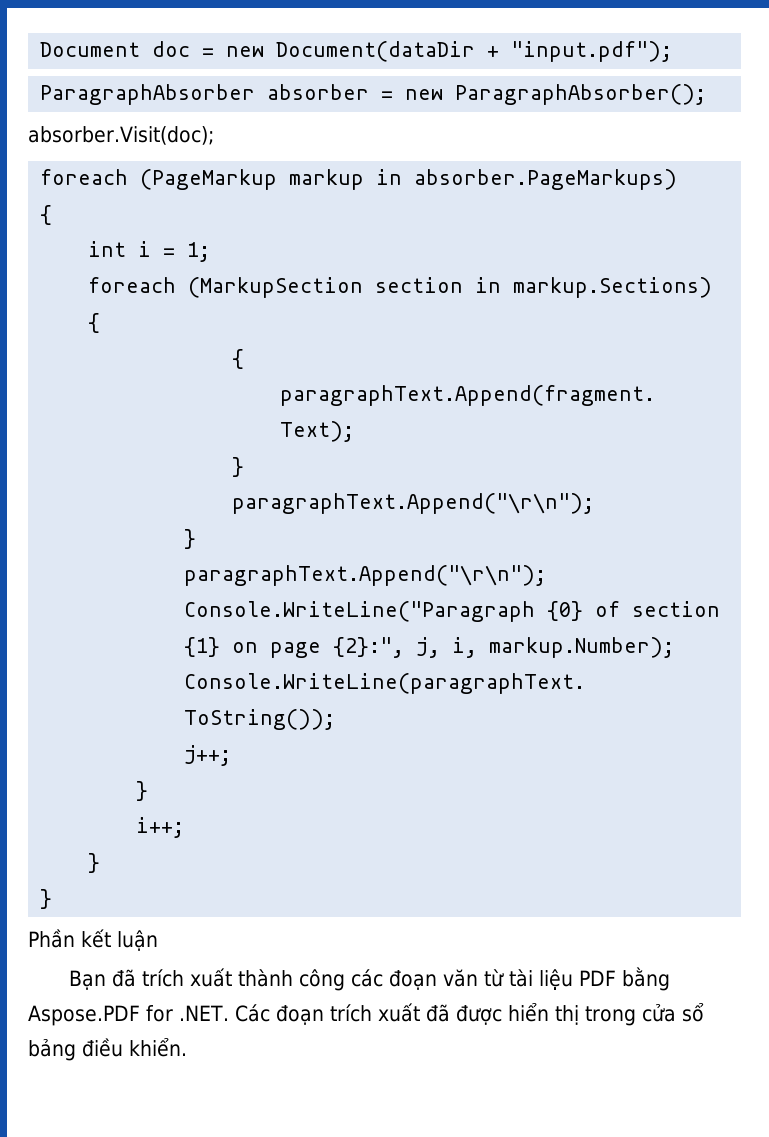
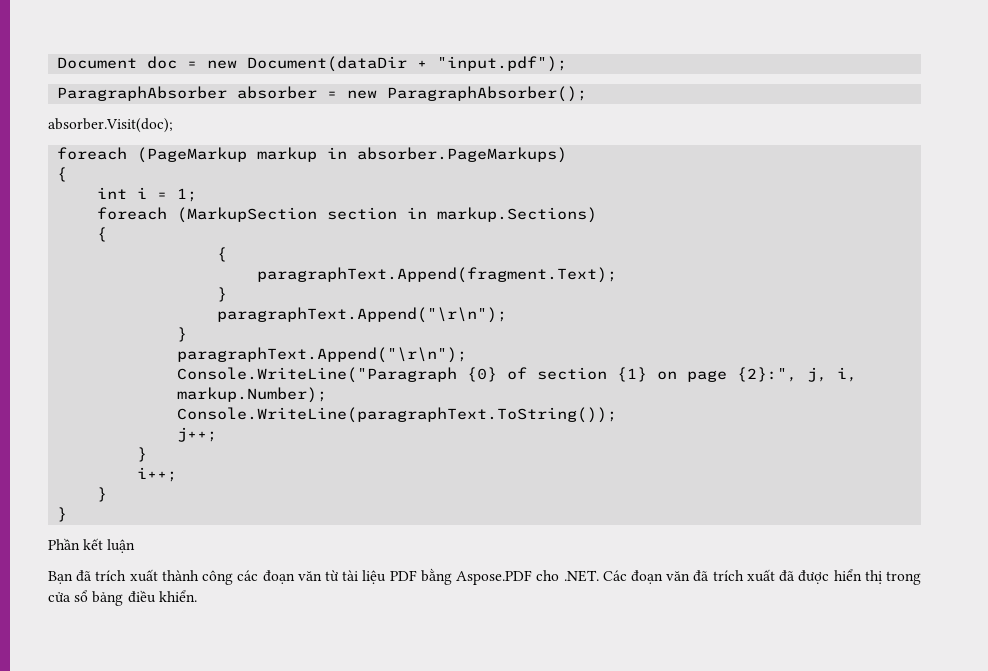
[146,1005,173,1022] for -> [536,570,560,581] cho
(324, 1015) none -> [666,570,710,582] văn đã

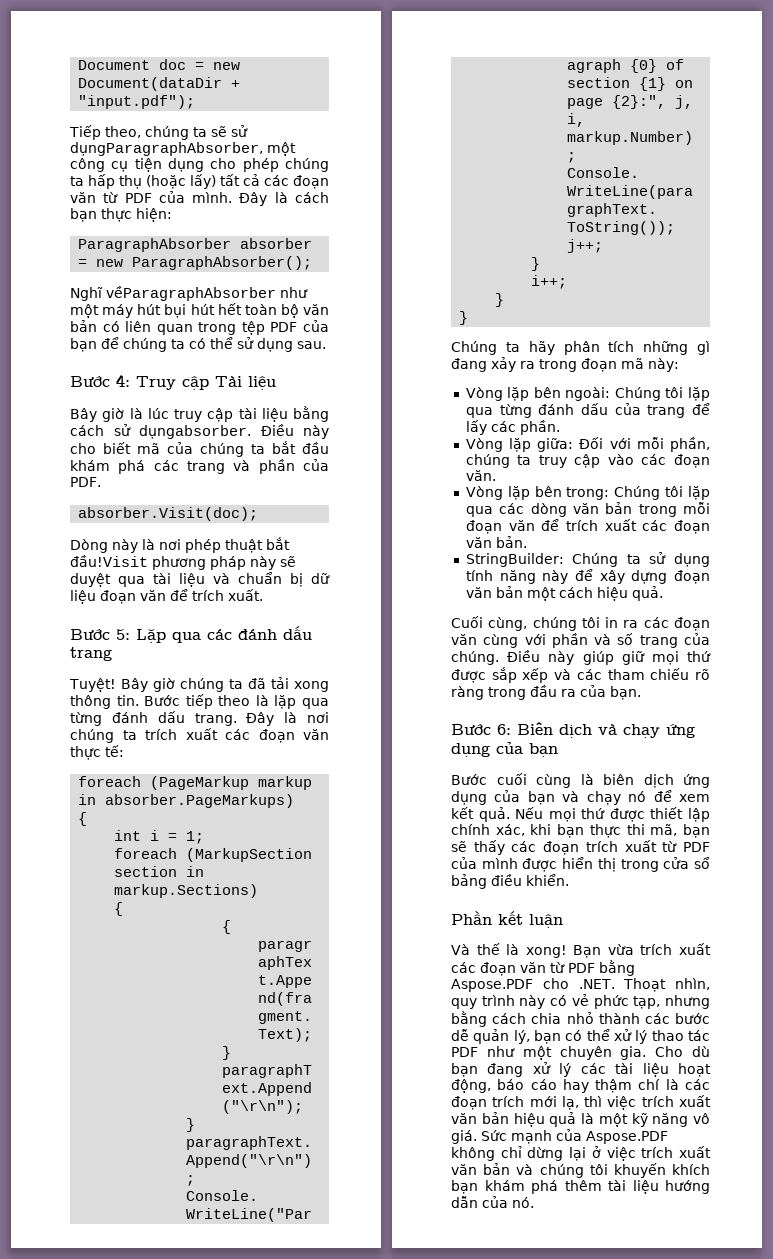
(568, 64) none -> [69,125,248,140] [70,142,296,156] [70,158,329,172] [70,174,329,189] [70,191,329,206] [70,208,172,222] // Tiếp theo, chúng ta sẽ sử dụngParagraphAbsorber, một công cụ tiện dụng cho phép chúng ta hấp thụ (hoặc lấy) tất cả các đoạn văn từ PDF của mình. Đây là cách bạn thực hiện:
[48,118,173,133] absorber.Visit(doc); -> [70,286,308,301] [70,303,329,318] [70,320,329,335] [70,337,326,352] [70,374,276,390] [70,406,329,422] [70,424,329,439] [70,441,329,457] [70,459,329,474] [70,477,101,487] [78,507,259,521] [70,537,290,553] [70,555,296,570] [70,572,330,587] [70,589,263,604] [70,626,312,643] [70,647,112,661] [69,677,329,692] [70,694,330,709] [70,711,329,726] [70,728,329,743] [70,745,124,760] Nghĩ vềParagraphAbsorber như một máy hút bụi hút hết toàn bộ văn bản có liên quan trong tệp PDF của bạn để chúng ta có thể sử dụng sau. // Bước 4: Truy cập Tài liệu // Bây giờ là lúc truy cập tài liệu bằng cách sử dụngabsorber. Điều này cho biết mã của chúng ta bắt đầu khám phá các trang và phần của PDF. // absorber.Visit(doc); // Dòng này là nơi phép thuật bắt đầu!Visit phương pháp này sẽ duyệt qua tài liệu và chuẩn bị dữ liệu đoạn văn để trích xuất. // Bước 5: Lặp qua các đánh dấu trang // Tuyệt! Bây giờ chúng ta đã tải xong thông tin. Bước tiếp theo là lặp qua từng đánh dấu trang. Đây là nơi chúng ta trích xuất các đoạn văn thực tế:
[48,538,136,553] [48,568,796,585] Phần kết luận // Bạn đã trích xuất thành công các đoạn văn từ tài liệu PDF bằng Aspose.PDF cho .NET. Các đoạn văn đã trích xuất đã -> [451,341,710,355] [451,357,679,372] [465,387,710,401] [465,403,710,418] [465,420,560,435] [465,437,710,452] [465,454,710,468] [465,470,496,481] [465,486,710,500] [465,502,710,517] [465,519,710,534] [465,536,527,548] [465,552,710,567] [465,569,710,584] [465,586,663,601] [451,616,710,631] [451,633,710,648] [451,650,711,665] [451,667,710,683] [451,685,641,700] [451,722,695,738] [451,742,558,757] [451,773,710,788] [451,790,710,805] [451,807,710,822] [451,824,710,838] [451,840,710,855] [451,857,518,869] Chúng ta hãy phân tích những gì đang xảy ra trong đoạn mã này: // Vòng lặp bên ngoài: Chúng tôi lặp qua từng đánh dấu của trang để lấy các phần. // Vòng lặp giữa: Đối với mỗi phần, chúng ta truy cập vào các đoạn văn. // Vòng lặp bên trong: Chúng tôi lặp qua các dòng văn bản trong mỗi đoạn văn để trích xuất các đoạn văn bản. // StringBuilder: Chúng ta sử dụng tính năng này để xây dựng đoạn văn bản một cách hiệu quả. // Cuối cùng, chúng tôi in ra các đoạn văn cùng với phần và số trang của chúng. Điều này giúp giữ mọi thứ được sắp xếp và các tham chiếu rõ ràng trong đầu ra của bạn. // Bước 6: Biên dịch và chạy ứng dụng của bạn // Bước cuối cùng là biên dịch ứng dụng của bạn và chạy nó để xem kết quả. Nếu mọi thứ được thiết lập chính xác, khi bạn thực thi mã, bạn sẽ thấy các đoạn trích xuất từ PDF của mình
(197, 596) none -> [451,911,563,928] [451,943,711,958] [451,960,635,976] [451,978,710,992] [451,994,710,1009] [451,1011,710,1027] [451,1029,710,1044] [451,1046,710,1060] [451,1062,711,1077] [451,1079,710,1093] [451,1095,711,1110] [451,1112,710,1127] [451,1129,668,1144] [451,1146,711,1161] [451,1163,710,1178] [451,1180,710,1194] [451,1196,534,1208] // Phần kết luận // Và thế là xong! Bạn vừa trích xuất các đoạn văn từ PDF bằng Aspose.PDF cho .NET. Thoạt nhìn, quy trình này có vẻ phức tạp, nhưng bằng cách chia nhỏ thành các bước dễ quản lý, bạn có thể xử lý thao tác PDF như một chuyên gia. Cho dù bạn đang xử lý các tài liệu hoạt động, báo cáo hay thậm chí là các đoạn trích mới lạ, thì việc trích xuất văn bản hiệu quả là một kỹ năng vô giá. Sức mạnh của Aspose.PDF không chỉ dừng lại ở việc trích xuất văn bản và chúng tôi khuyến khích bạn khám phá thêm tài liệu hướng dẫn của nó.

